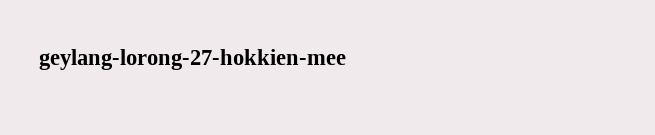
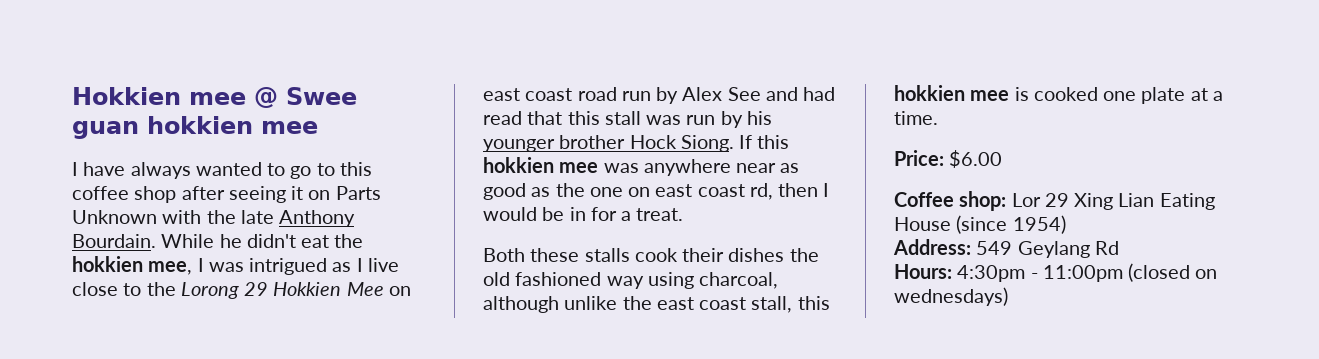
[39,49,346,70] geylang-lorong-27-hokkien-mee -> [72,87,357,108] [72,116,318,139] [72,162,372,179] [72,186,381,203] [72,210,356,227] [72,234,364,248] [72,256,399,275] [72,282,411,299] [483,87,836,104] [483,111,772,128] [483,135,790,152] [483,157,800,176] [483,183,830,200] [483,207,684,221] [483,248,819,262] [483,272,779,289] [483,296,830,313] [894,85,1223,104] [894,111,938,125] [894,150,1003,168] [894,191,1215,211] [894,215,1066,234] [893,239,1119,258] [894,263,1218,282] [894,287,1008,306] Hokkien mee @ Swee guan hokkien mee // I have always wanted to go to this coffee shop after seeing it on Parts Unknown with the late Anthony Bourdain. While he didn't eat the hokkien mee, I was intrigued as I live close to the Lorong 29 Hokkien Mee on east coast road run by Alex See and had read that this stall was run by his younger brother Hock Siong. If this hokkien mee was anywhere near as good as the one on east coast rd, then I would be in for a treat. // Both these stalls cook their dishes the old fashioned way using charcoal, although unlike the east coast stall, this hokkien mee is cooked one plate at a time. // Price: $6.00 // Coffee shop: Lor 29 Xing Lian Eating House (since 1954) // Address: 549 Geylang Rd // Hours: 4:30pm - 11:00pm (closed on wednesdays)

